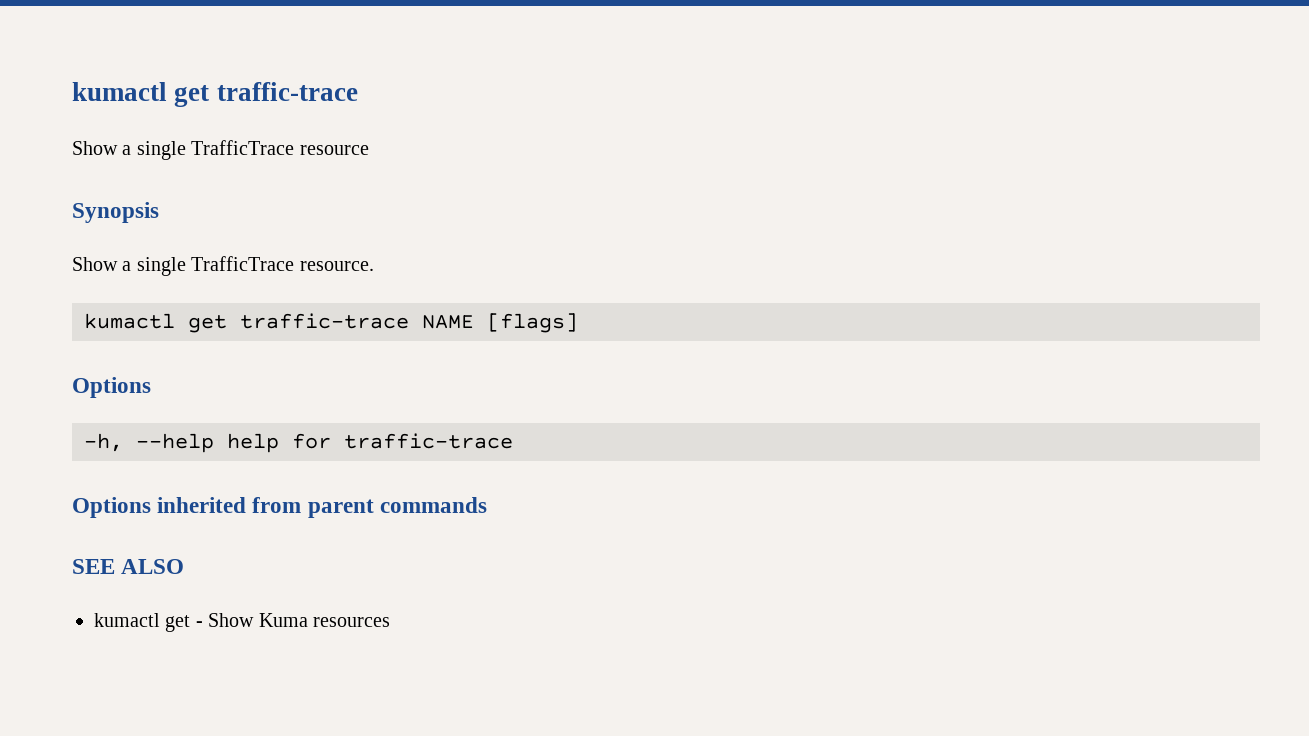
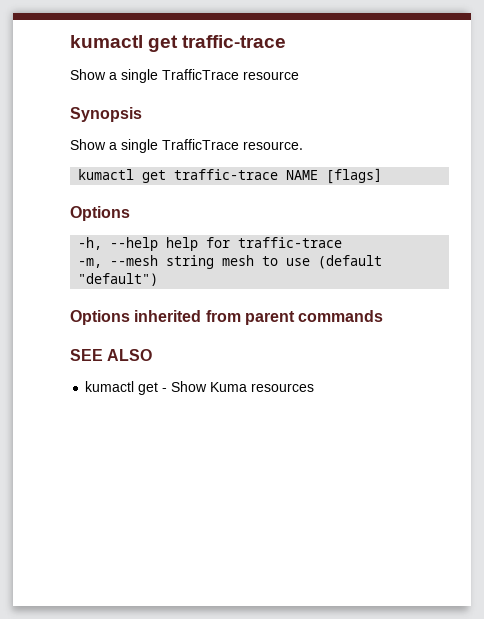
(513, 441) none -> [78,255,383,269] [78,273,159,286] // -m, --mesh string mesh to use (default "default")

